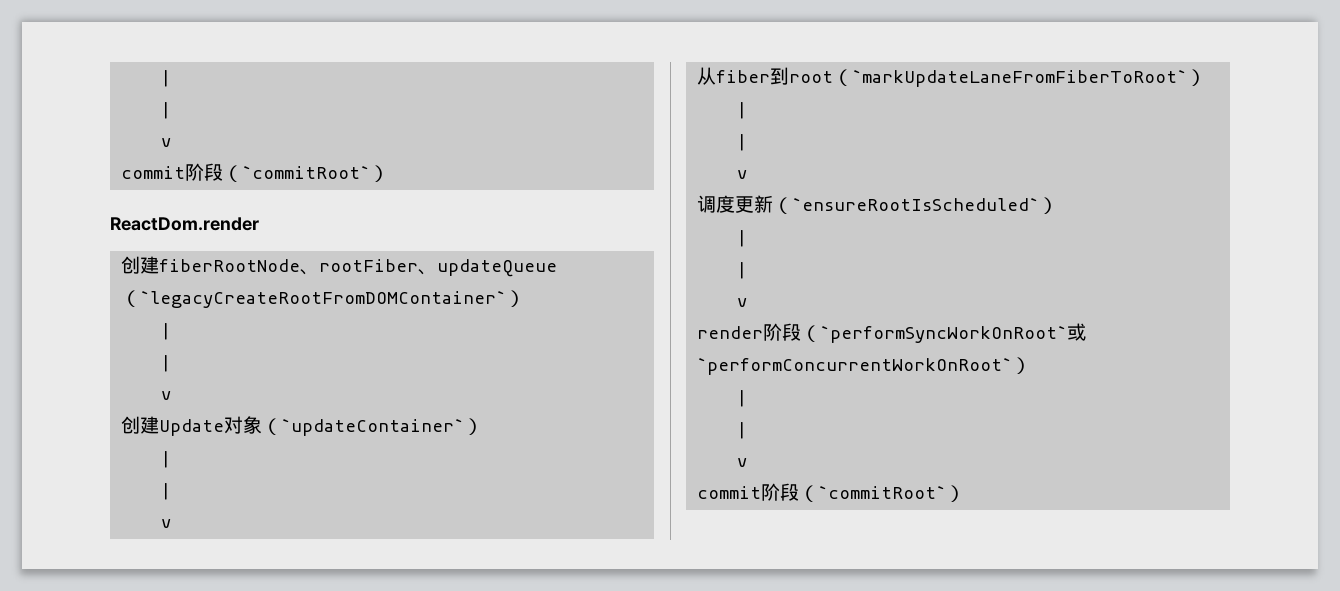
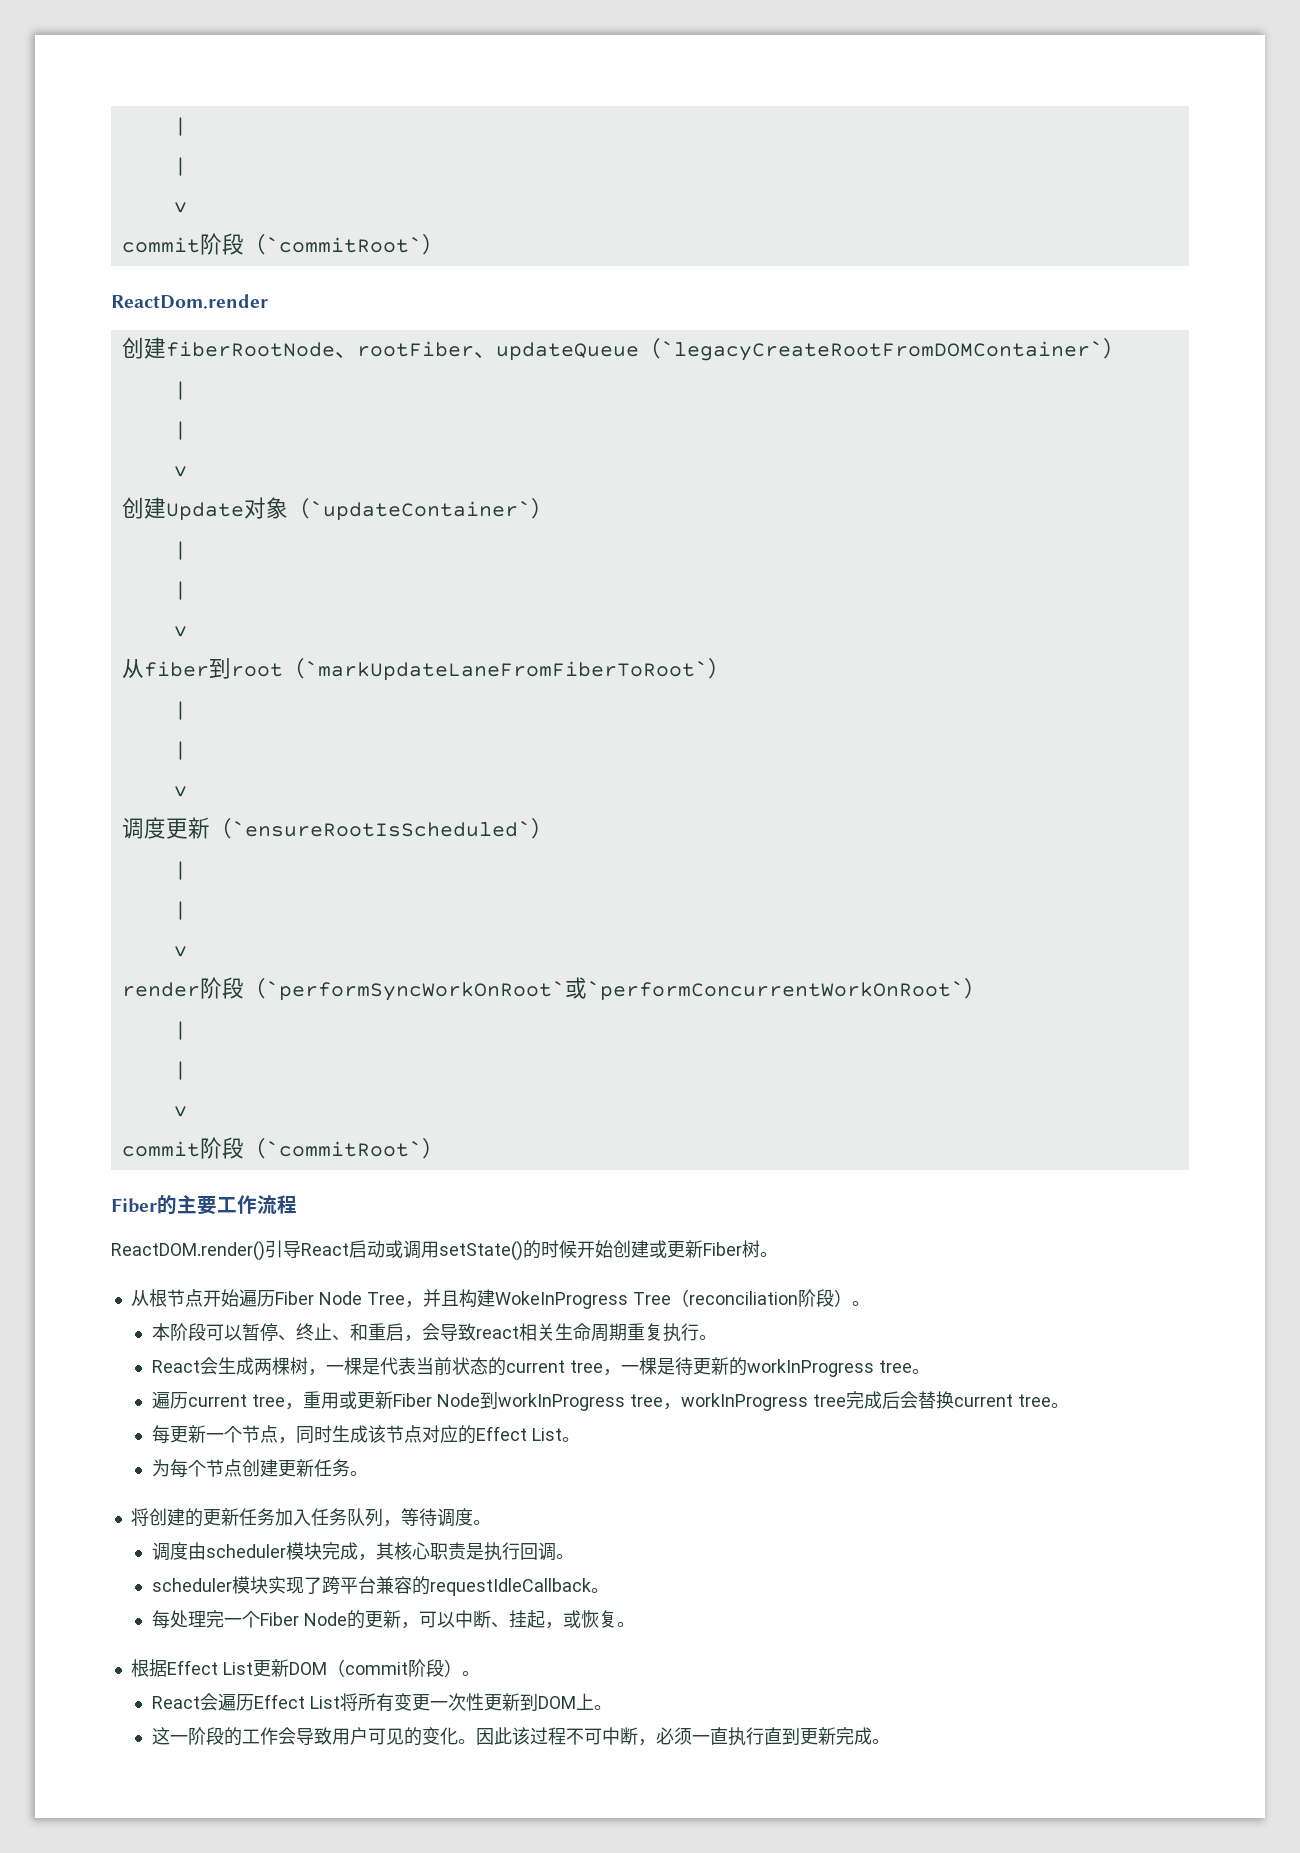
(965, 493) none -> [111,1195,297,1215] [111,1240,778,1261] [130,1289,870,1309] [151,1323,717,1342] [151,1357,930,1377] [151,1391,1069,1411] [151,1425,580,1444] [151,1459,368,1478] [130,1508,491,1527] [151,1542,574,1561] [151,1576,609,1596] [151,1610,635,1629] [130,1659,480,1677] [151,1693,612,1712] [151,1727,890,1746] // Fiber的主要工作流程 // ReactDOM.render()引导React启动或调用setState()的时候开始创建或更新Fiber树。 // 从根节点开始遍历Fiber Node Tree，并且构建WokeInProgress Tree（reconciliation阶段）。 // 本阶段可以暂停、终止、和重启，会导致react相关生命周期重复执行。 // React会生成两棵树，一棵是代表当前状态的current tree，一棵是待更新的workInProgress tree。 // 遍历current tree，重用或更新Fiber Node到workInProgress tree，workInProgress tree完成后会替换current tree。 // 每更新一个节点，同时生成该节点对应的Effect List。 // 为每个节点创建更新任务。 // 将创建的更新任务加入任务队列，等待调度。 // 调度由scheduler模块完成，其核心职责是执行回调。 // scheduler模块实现了跨平台兼容的requestIdleCallback。 // 每处理完一个Fiber Node的更新，可以中断、挂起，或恢复。 // 根据Effect List更新DOM（commit阶段）。 // React会遍历Effect List将所有变更一次性更新到DOM上。 // 这一阶段的工作会导致用户可见的变化。因此该过程不可中断，必须一直执行直到更新完成。

